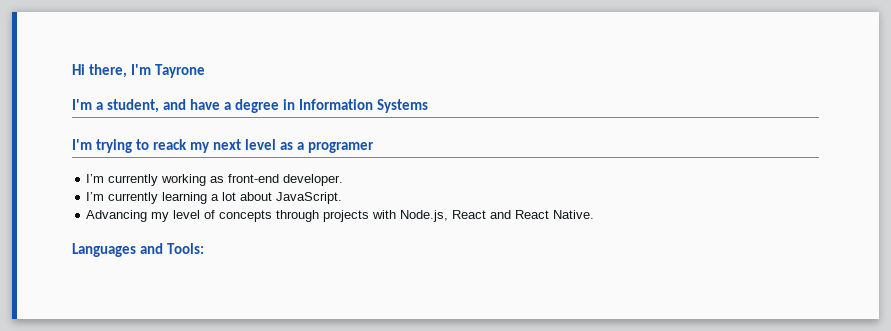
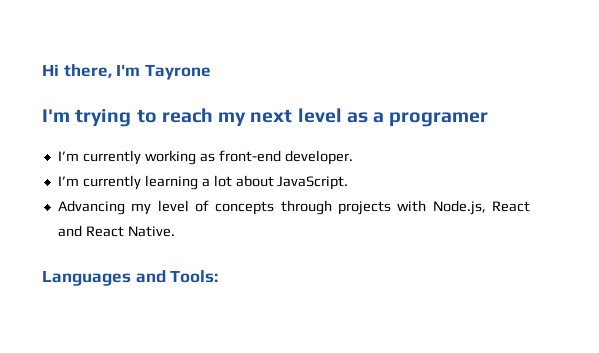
[72,99,429,113] // I'm a student, and have a degree in Information Systems -> (211, 72) none
[153,139,188,150] reack -> [161,108,213,123] reach

